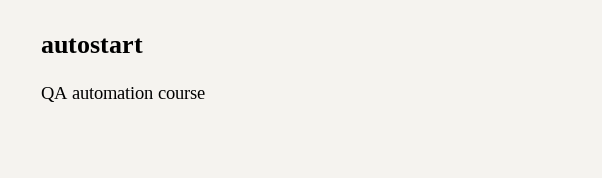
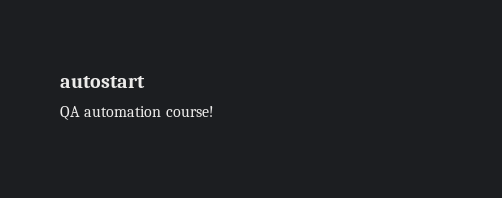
[158,90,205,99] course -> [165,106,214,117] course!

